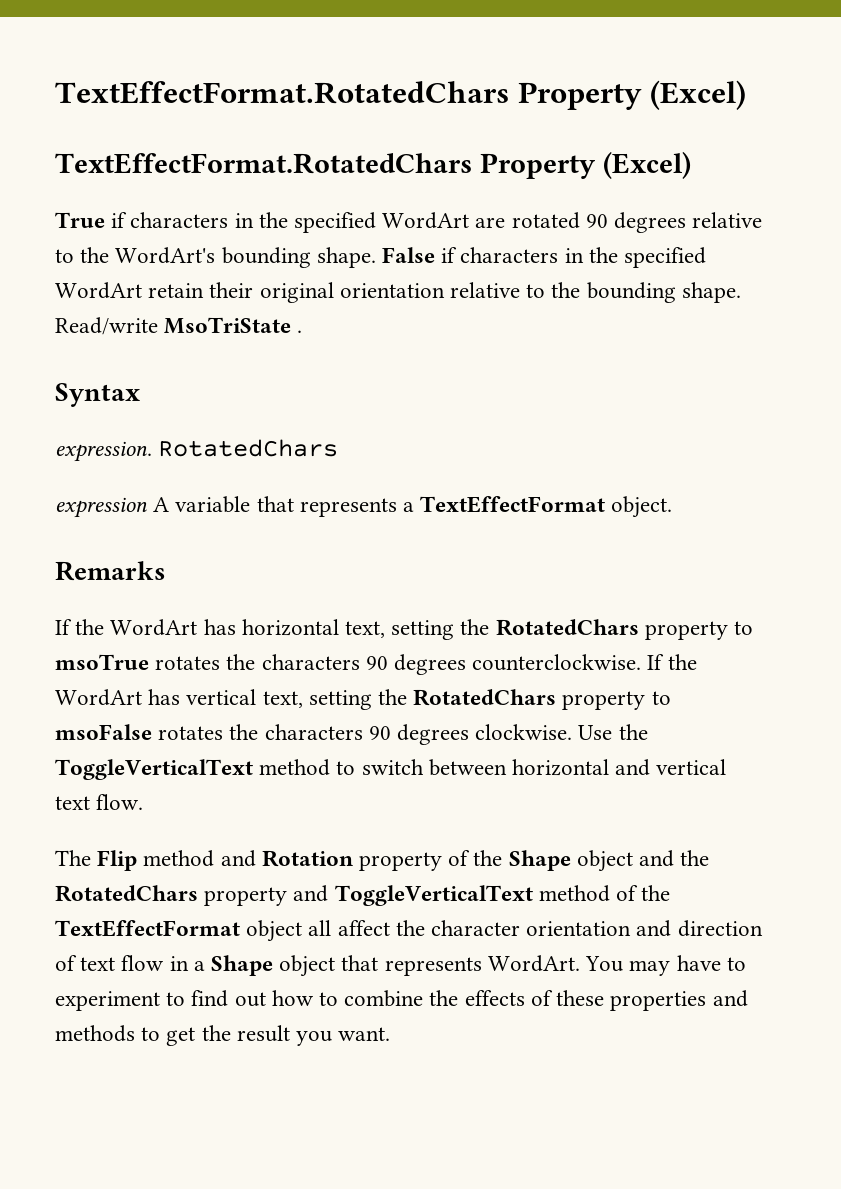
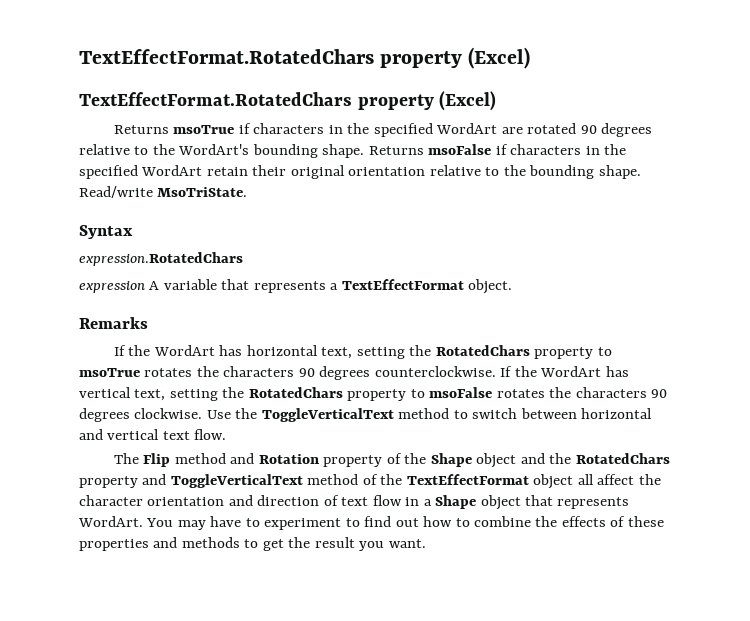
[55,81,642,110] TextEffectFormat.RotatedChars Property -> [79,49,463,68] TextEffectFormat.RotatedChars property
[479,151,691,179] [55,212,105,228] Property (Excel) // True -> [357,91,497,111] [114,125,235,134] property (Excel) // Returns msoTrue
[382,247,436,263] False -> [368,144,492,155] Returns msoFalse
[164,317,303,334] MsoTriState . -> [157,187,248,197] MsoTriState.
[55,439,339,462] expression. RotatedChars -> [79,252,243,266] expression.RotatedChars

